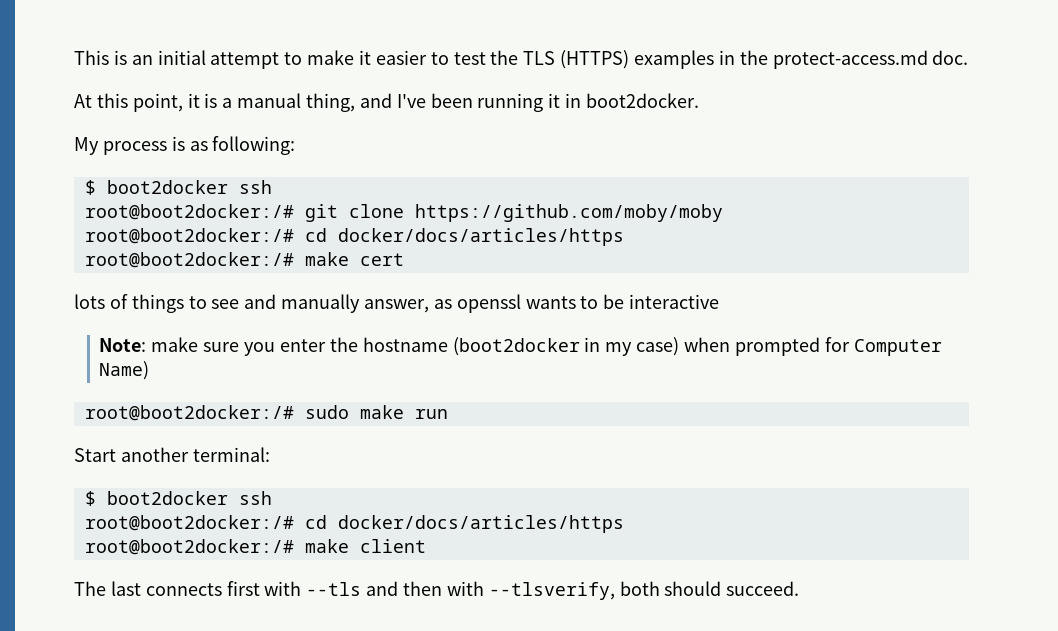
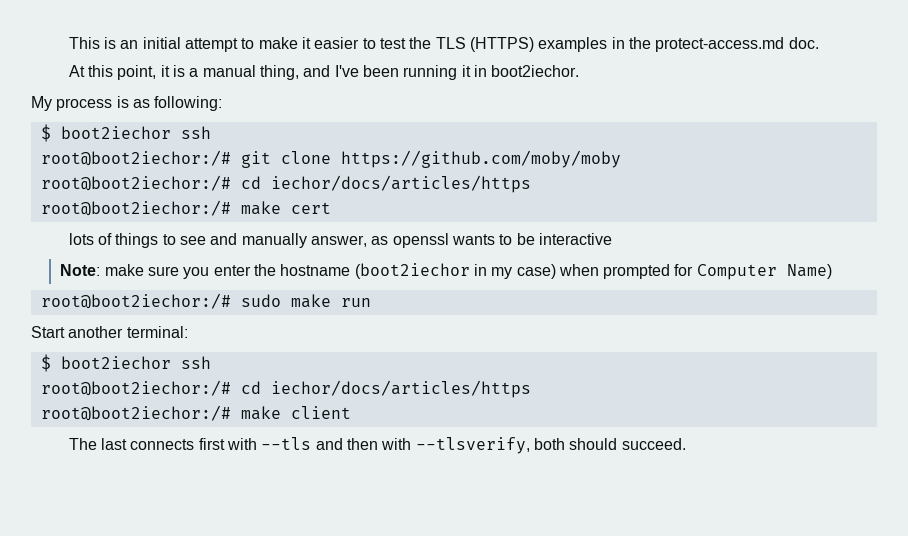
[586,93,700,108] boot2docker. -> [491,65,580,77] boot2iechor.
[106,180,272,194] [84,204,294,220] boot2docker ssh // root@boot2docker:/# -> [60,126,211,139] [40,150,231,166] boot2iechor ssh // root@boot2iechor:/#
[84,228,624,246] [84,252,294,268] root@boot2docker:/# cd docker/docs/articles/https // root@boot2docker:/# -> [40,175,531,193] [40,200,231,216] root@boot2iechor:/# cd iechor/docs/articles/https // root@boot2iechor:/#
[452,337,580,356] (boot2docker -> [354,263,470,279] (boot2iechor
[84,405,294,421] root@boot2docker:/# -> [40,293,231,309] root@boot2iechor:/#
[106,491,272,505] [84,515,624,533] [84,539,294,555] boot2docker ssh // root@boot2docker:/# cd docker/docs/articles/https // root@boot2docker:/# -> [60,356,211,369] [40,380,531,398] [40,405,231,421] boot2iechor ssh // root@boot2iechor:/# cd iechor/docs/articles/https // root@boot2iechor:/#

